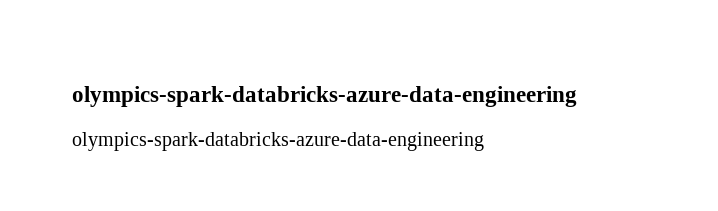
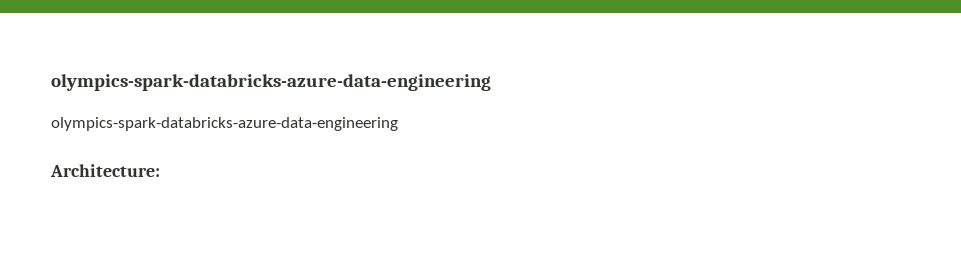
(484, 141) none -> [50,164,160,177] // Architecture:

